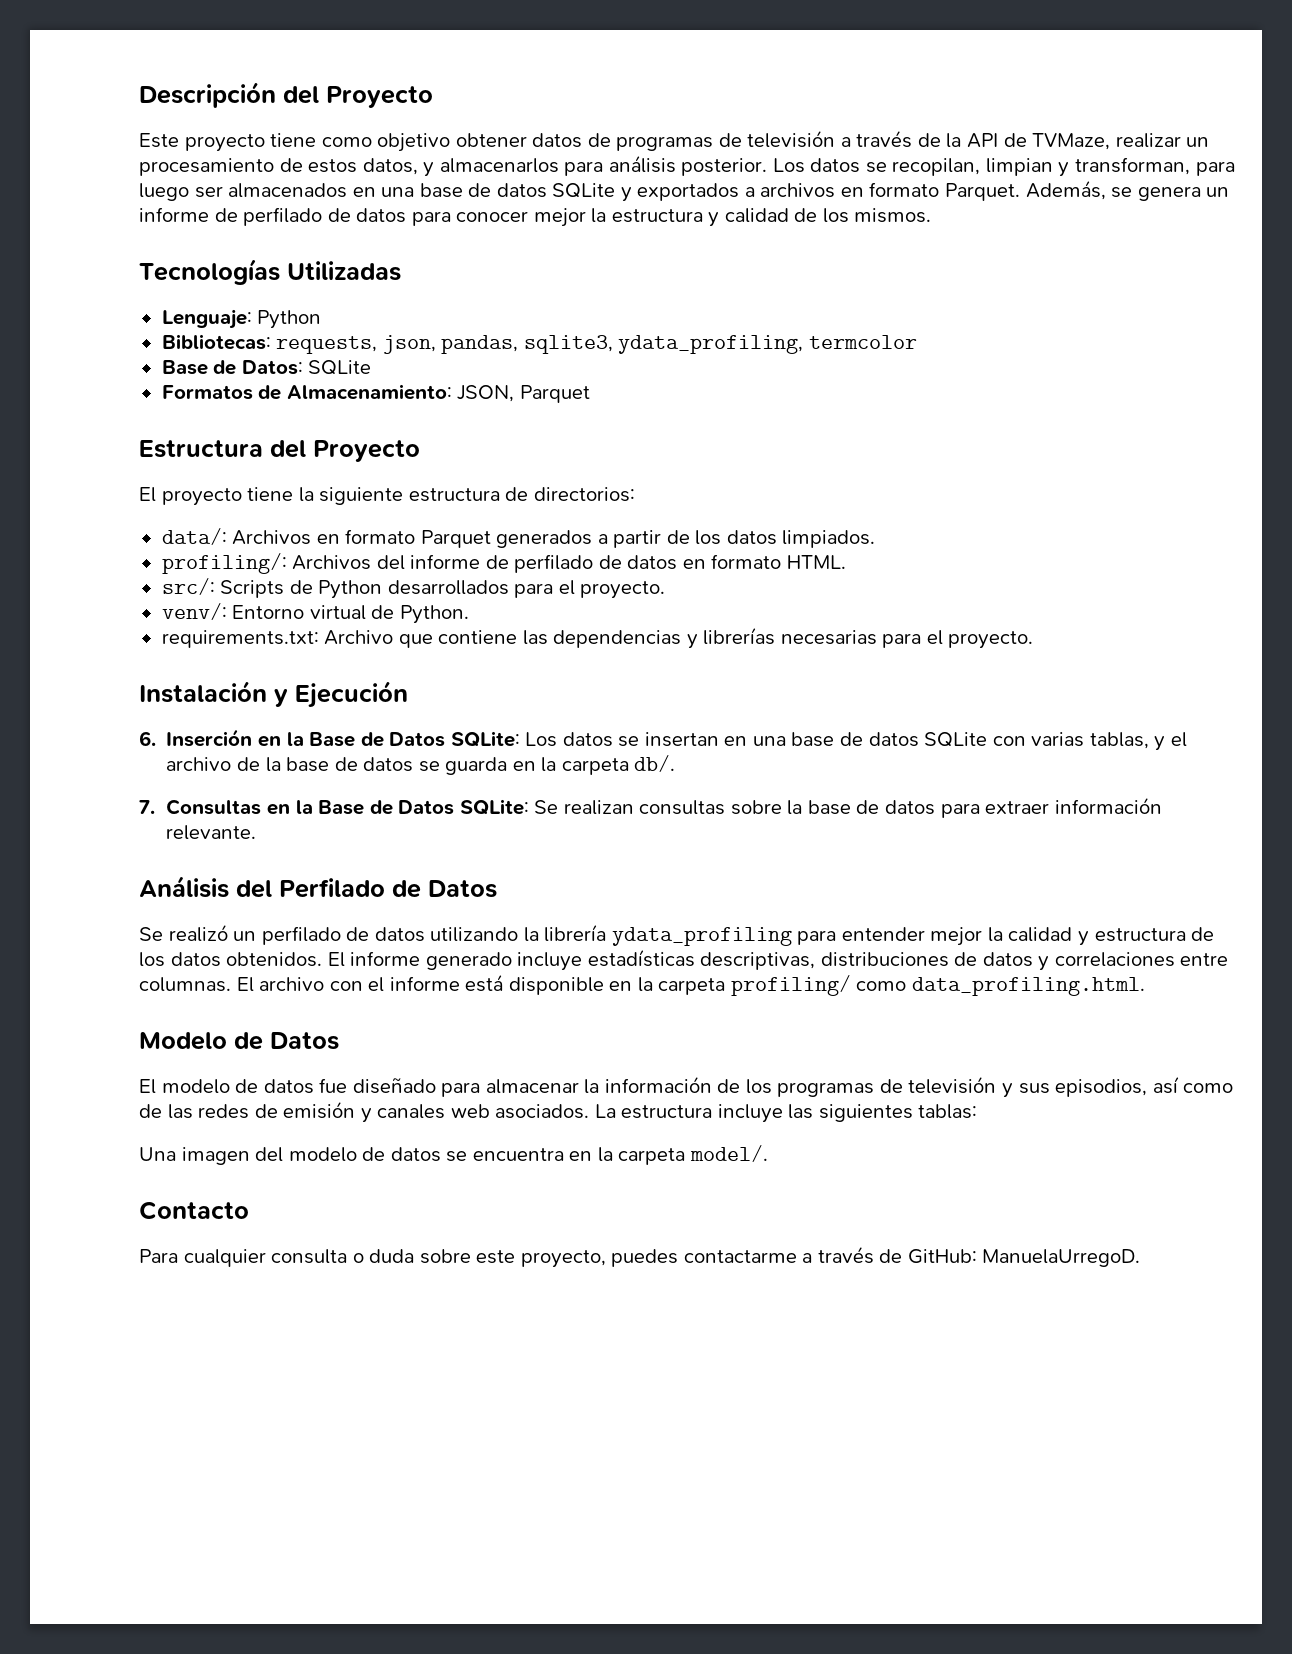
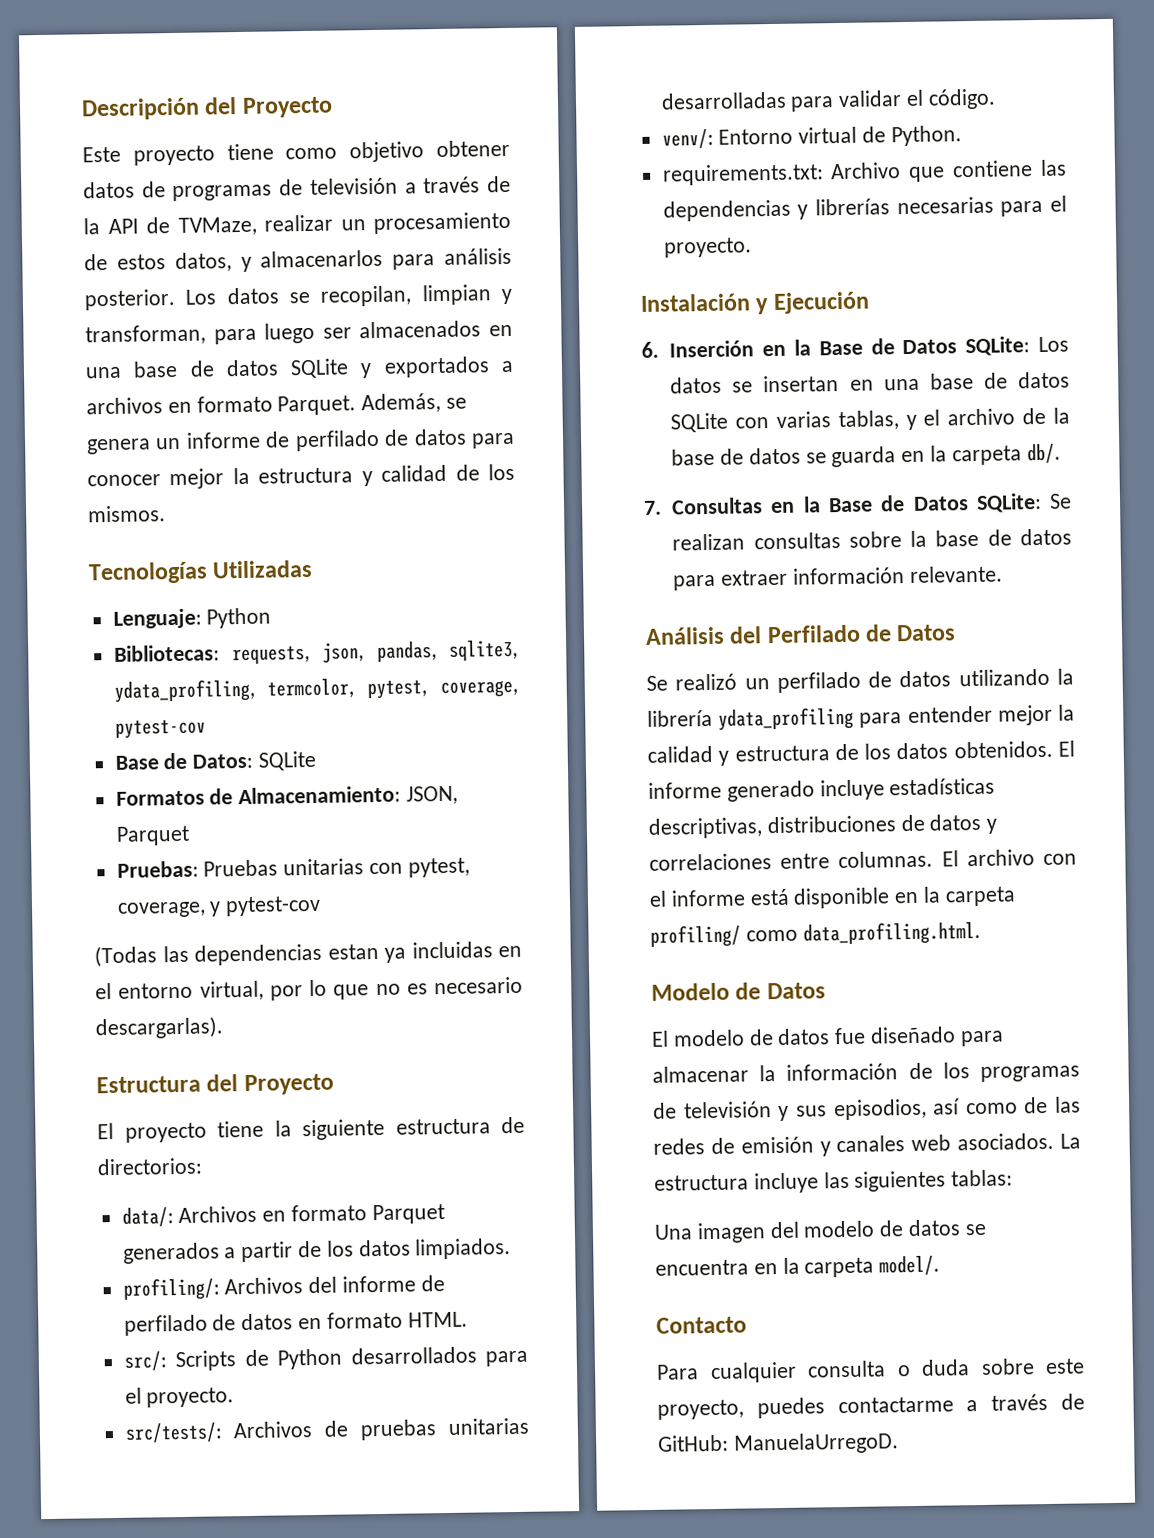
[808,335,917,349] termcolor -> [267,678,519,700] [114,719,206,739] termcolor, pytest, coverage, pytest-cov
(590, 394) none -> [116,857,470,878] [116,895,322,918] [94,941,522,968] [95,976,523,1001] [95,1016,223,1040] // Pruebas: Pruebas unitarias con pytest, coverage, y pytest-cov // (Todas las dependencias estan ya incluidas en el entorno virtual, por lo que no es necesario descargarlas).
(666, 590) none -> [124,1417,529,1443] [660,88,996,112] // src/tests/: Archivos de pruebas unitarias desarrolladas para validar el código.

